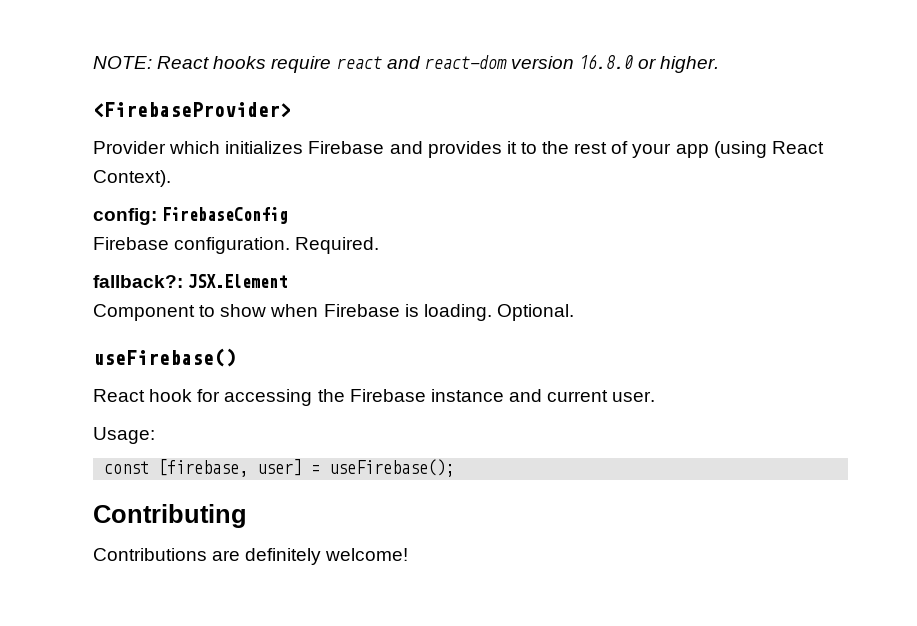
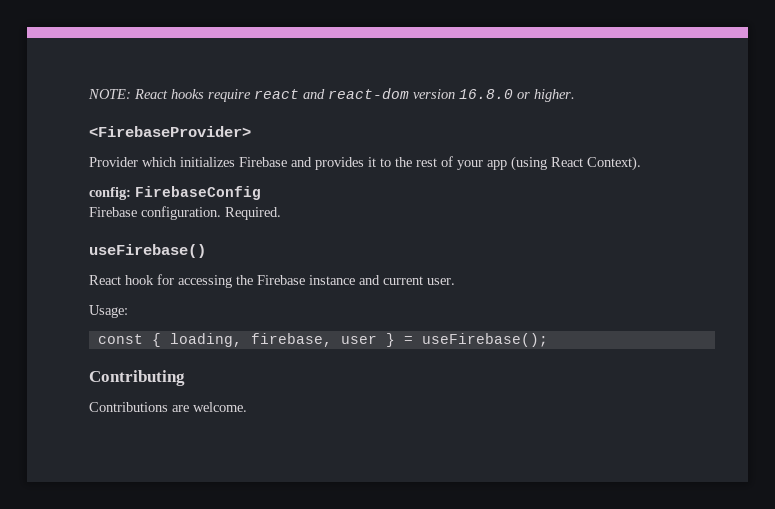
[93,274,288,288] [93,304,574,321] // fallback?: JSX.Element // Component to show when Firebase is loading. Optional. -> (281, 213) none
[158,459,303,477] [firebase, user] -> [151,333,395,347] { loading, firebase, user }
[245,548,409,565] definitely welcome! -> [193,402,247,412] welcome.

